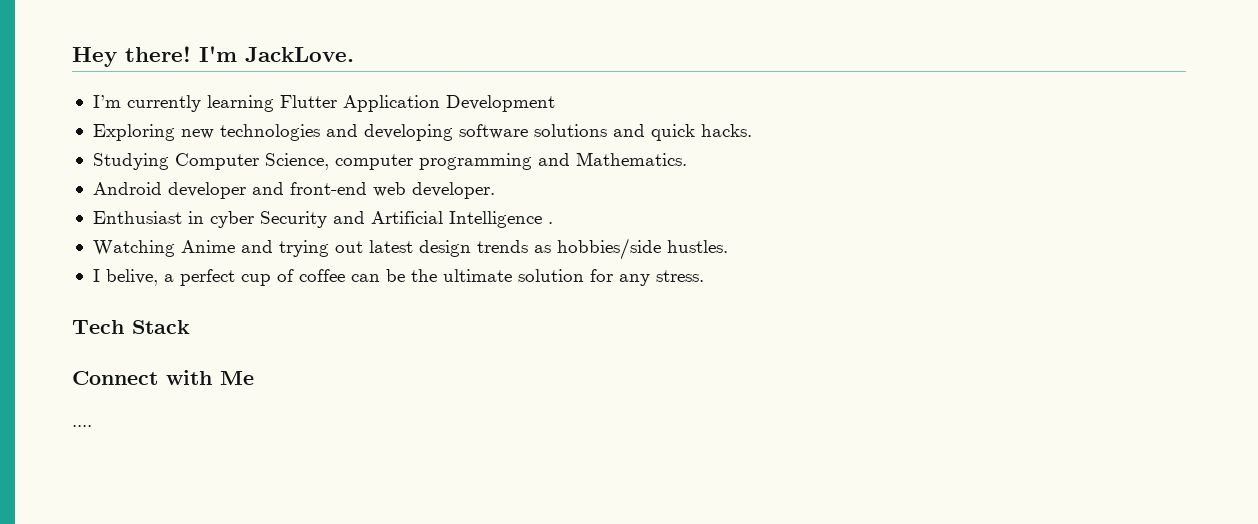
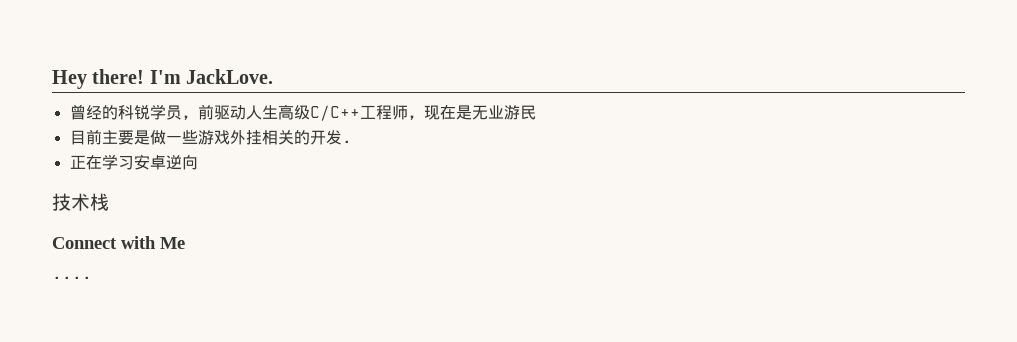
[92,95,555,112] [92,124,752,141] [92,152,687,170] [92,182,495,199] [92,211,553,228] [92,238,728,260] [92,269,704,286] [72,320,190,334] I’m currently learning Flutter Application Development // Exploring new technologies and developing software solutions and quick hacks. // Studying Computer Science, computer programming and Mathematics. // Android developer and front-end web developer. // Enthusiast in cyber Security and Artificial Intelligence . // Watching Anime and trying out latest design trends as hobbies/side hustles. // I belive, a perfect cup of coffee can be the ultimate solution for any stress. // Tech Stack -> [69,104,536,121] [69,129,352,145] [69,154,198,170] [52,193,109,211] 曾经的科锐学员，前驱动人生高级C/C++工程师，现在是无业游民 // 目前主要是做一些游戏外挂相关的开发. // 正在学习安卓逆向 // 技术栈

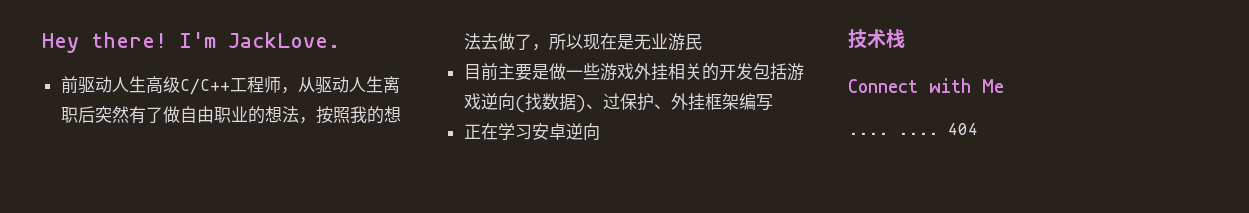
[69,104,198,120] 曾经的科锐学员， -> (340, 40) none
(424, 117) none -> [297,76,400,94] [60,106,401,124] [463,33,583,51] 从驱动人生离职后突然有了做自由职业的想法，按照我的想法去做了，所以
[341,140,352,143] . -> [752,63,804,81] [463,93,773,113] 包括游戏逆向(找数据)、过保护、外挂框架编写
(92, 277) none -> [898,123,978,135] .... 404

